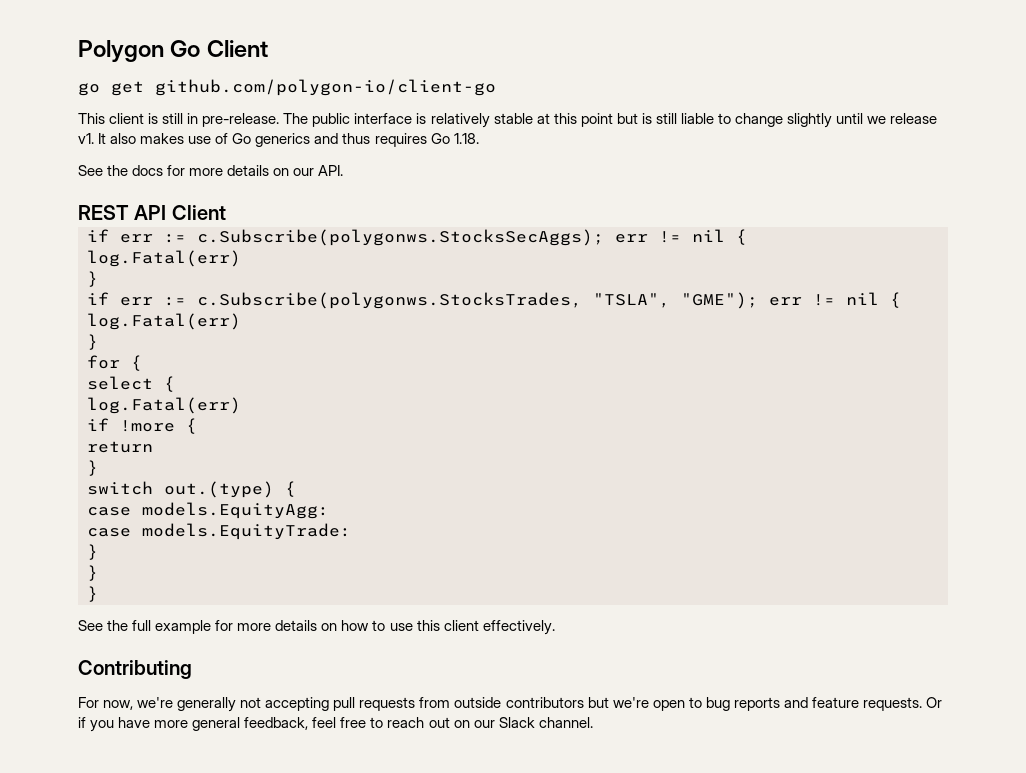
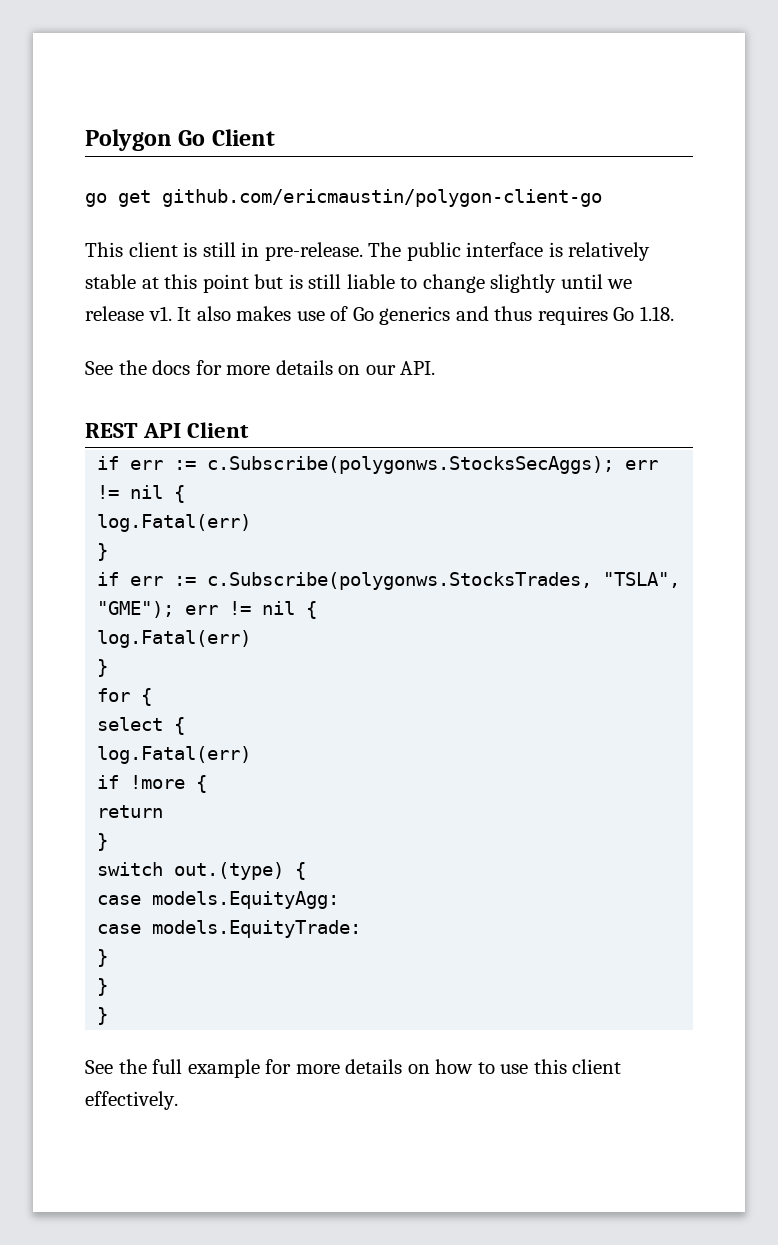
[155,79,496,96] github.com/polygon-io/client-go -> [162,189,602,207] github.com/ericmaustin/polygon-client-go
[78,660,192,679] [78,697,942,712] [78,717,593,732] // Contributing // For now, we're generally not accepting pull requests from outside contributors but we're open to bug reports and feature requests. Or if you have more general feedback, feel free to reach out on our Slack channel. -> (178, 1100) none

